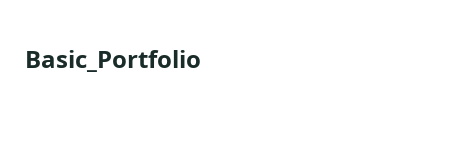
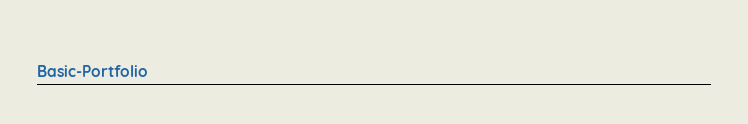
[25,50,201,72] Basic_Portfolio -> [37,65,148,77] Basic-Portfolio

